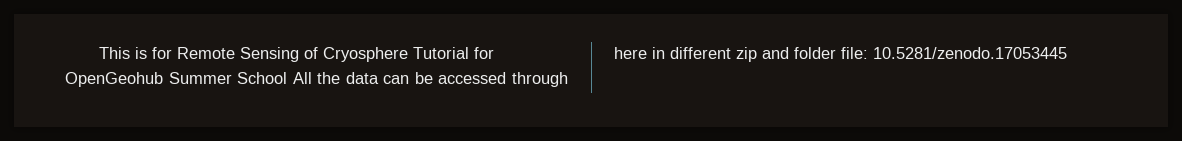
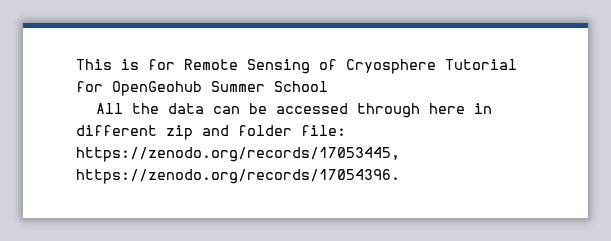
(288, 78) none -> (328, 86) //
[873,47,1067,59] 10.5281/zenodo.17053445 -> [76,147,400,162] [76,169,400,184] https://zenodo.org/records/17053445, https://zenodo.org/records/17054396.

